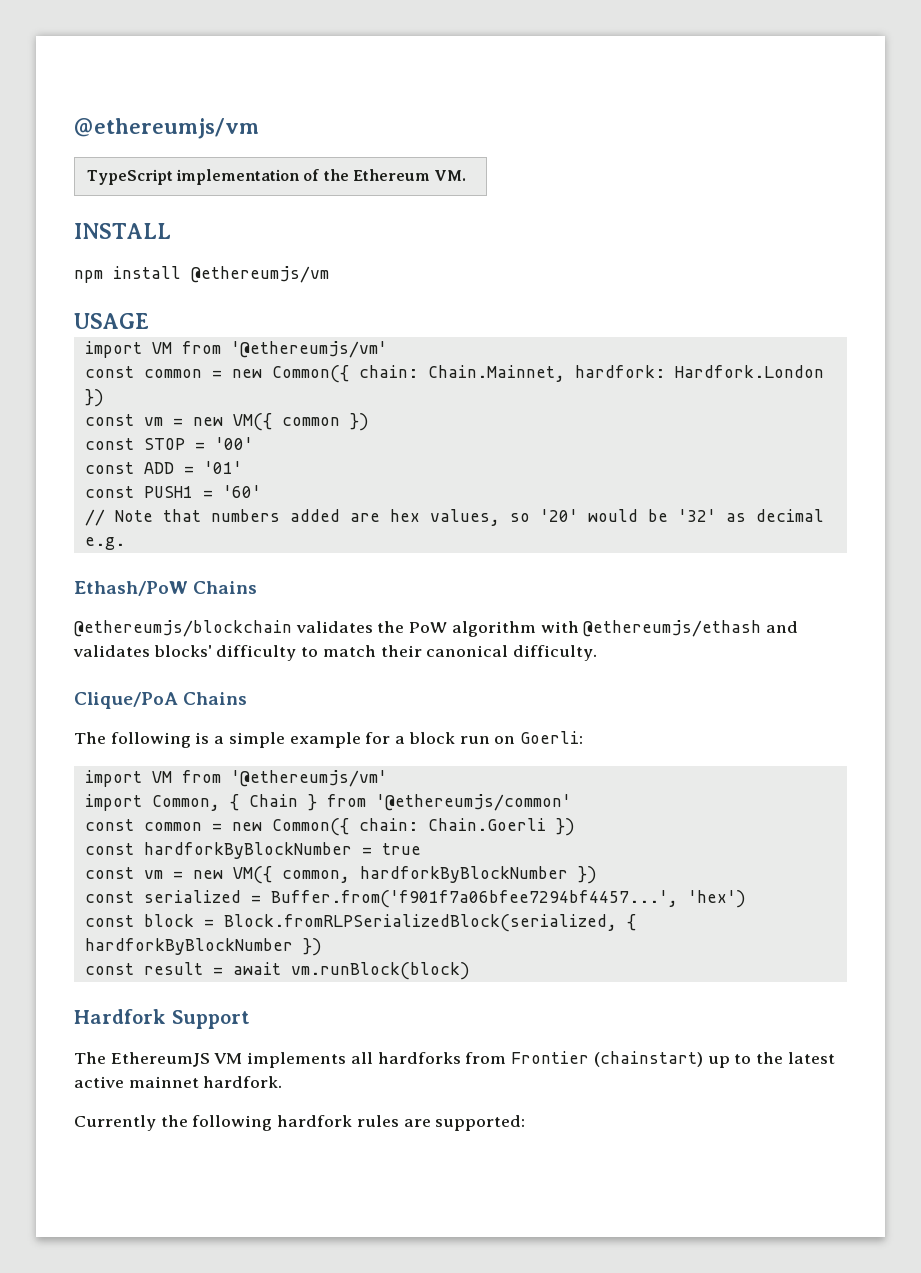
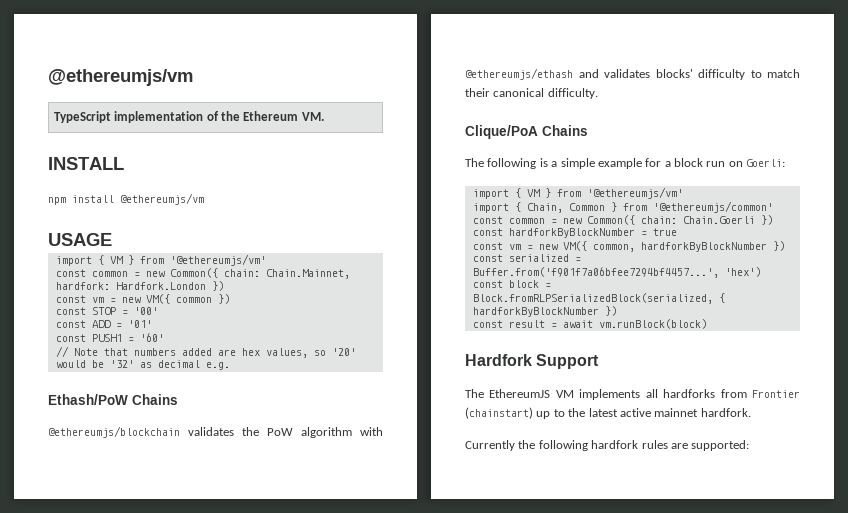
[151,342,172,354] VM -> [97,255,134,265] { VM }
[151,771,172,783] VM -> [514,188,551,198] { VM }
[151,794,298,811] Common, { Chain -> [514,202,605,213] { Chain, Common

